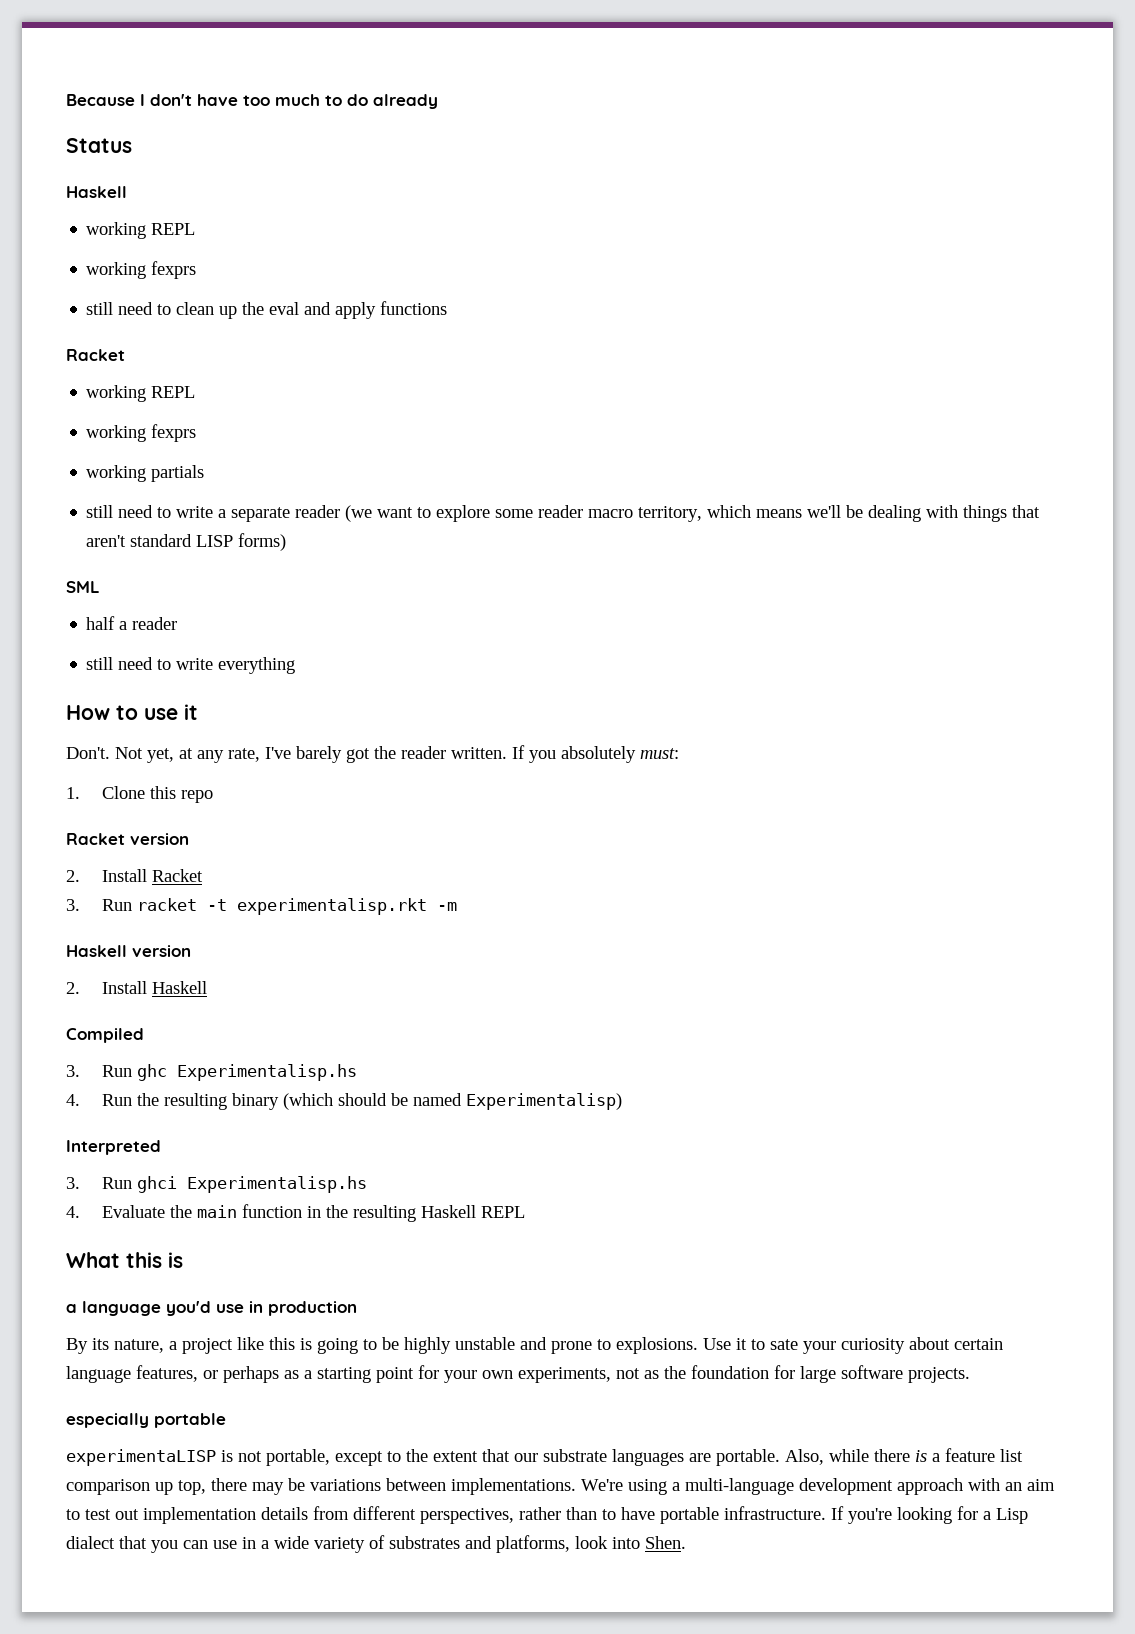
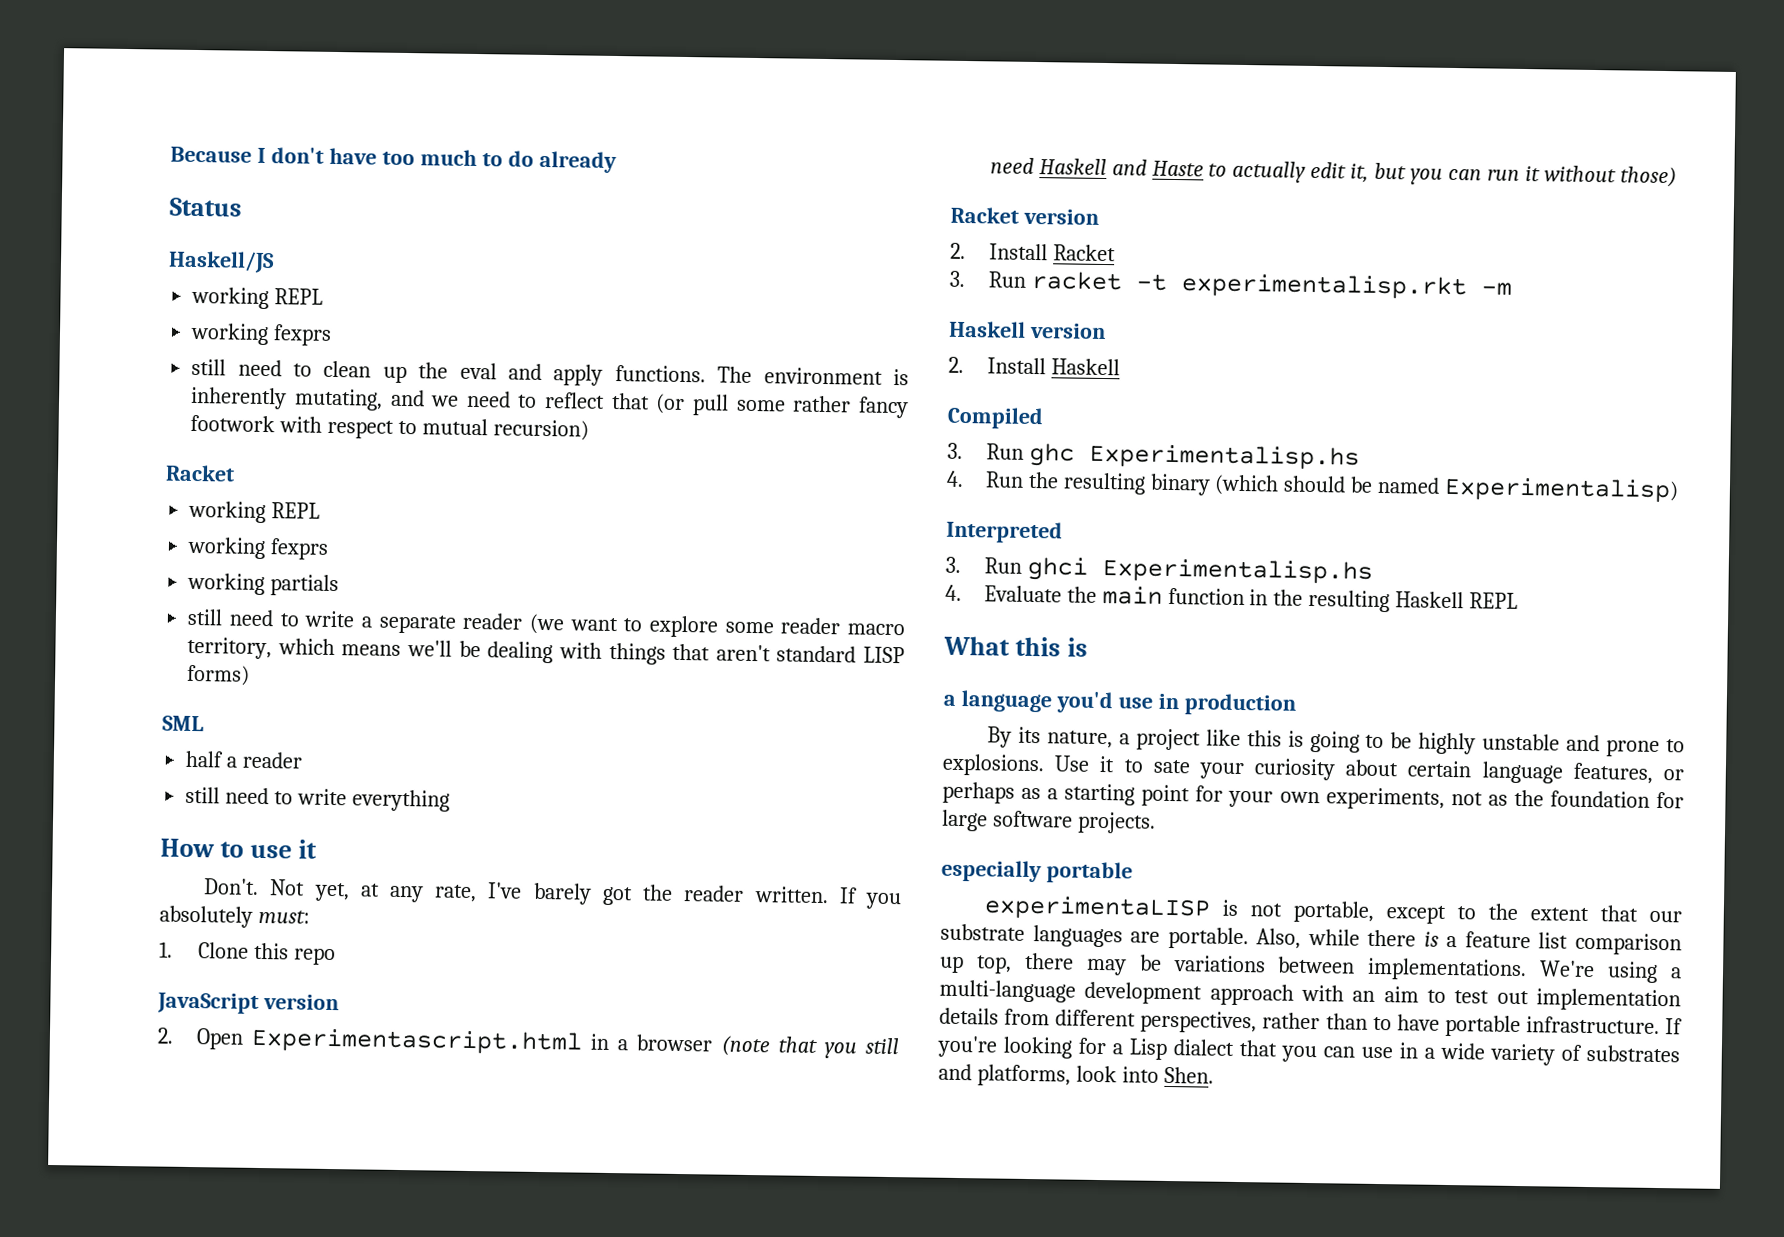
[66,186,127,198] Haskell -> [168,250,275,274] Haskell/JS
[380,301,448,315] functions -> [614,365,909,386] [190,386,909,419] [190,414,589,441] functions. The environment is inherently mutating, and we need to reflect that (or pull some rather fancy footwork with respect to mutual recursion)
(213, 796) none -> [157,992,339,1014] [157,1027,899,1059] [989,157,1677,188] // JavaScript version // 2. Open Experimentascript.html in a browser (note that you still need Haskell and Haste to actually edit it, but you can run it without those)

